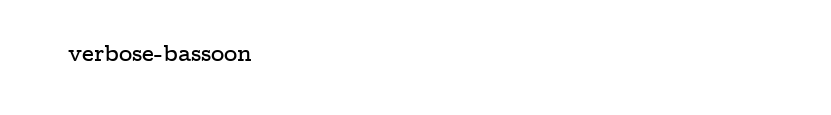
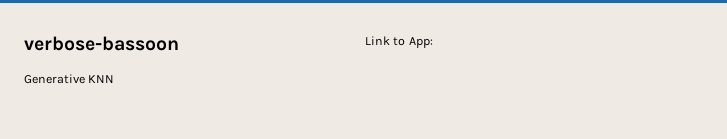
(252, 53) none -> [24,74,115,84] [365,36,433,48] // Generative KNN // Link to App:

